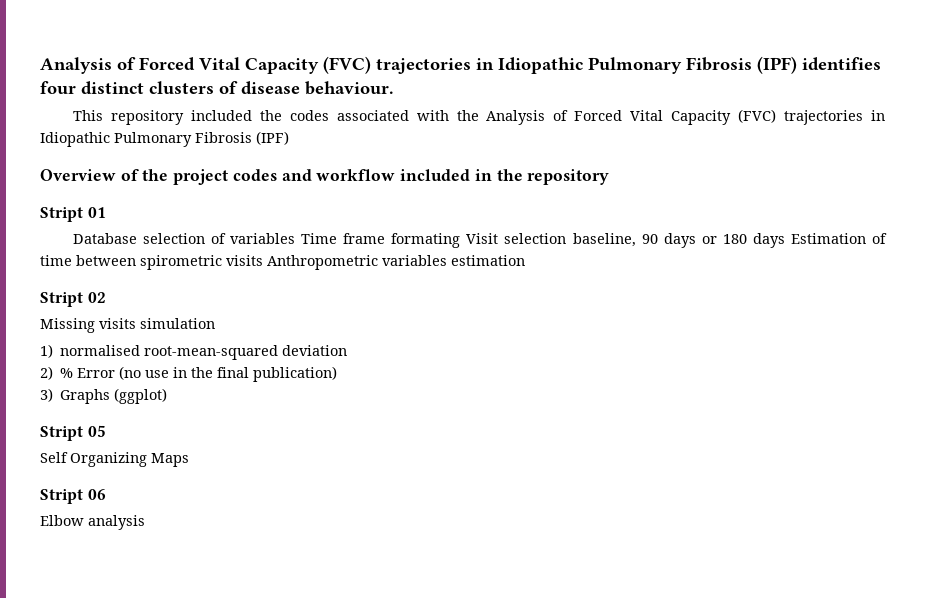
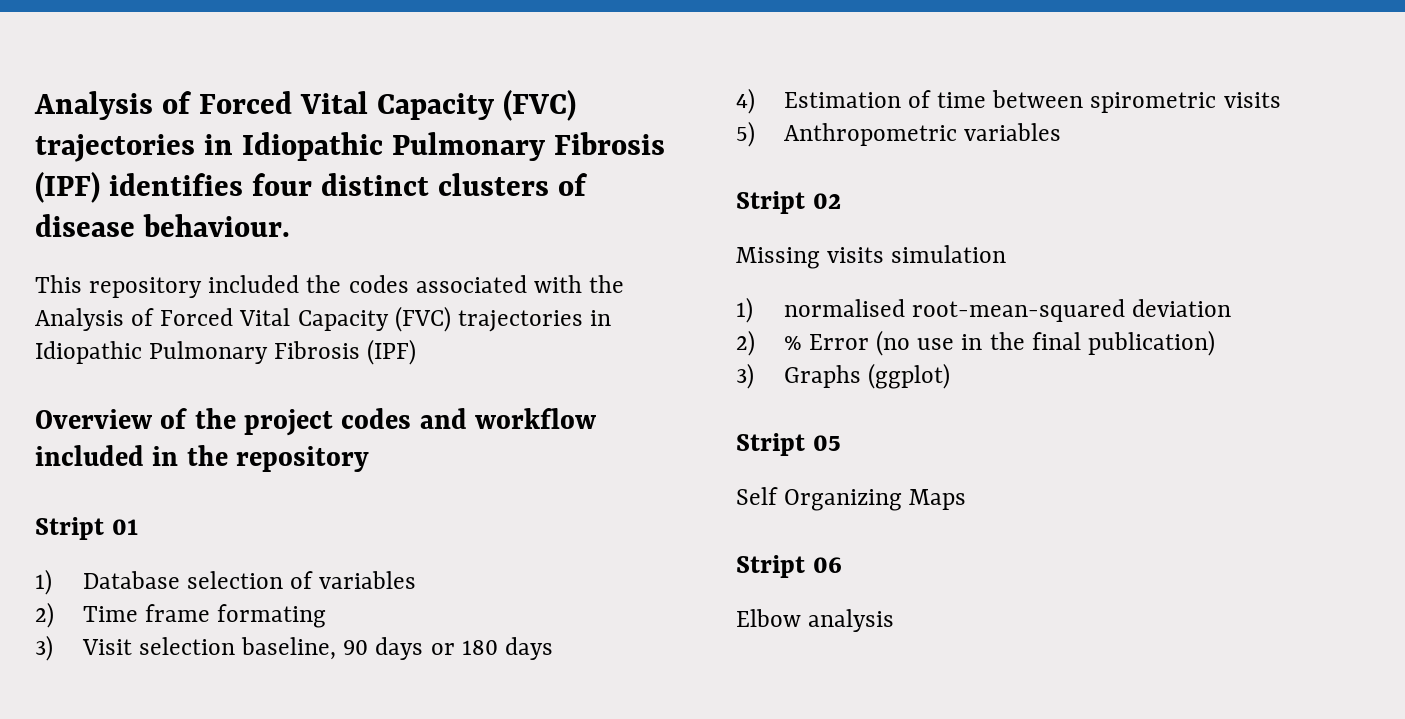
(106, 212) none -> [35,569,52,595] 1)
(296, 238) none -> [35,602,54,628] // 2)
(461, 240) none -> [35,635,53,661] // 3)
(785, 240) none -> [736,88,755,114] // 4)
(263, 260) none -> [736,121,755,147] // 5)
[451,255,525,266] estimation -> (1062, 132) none

